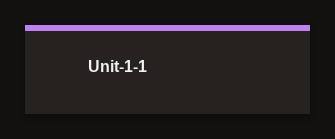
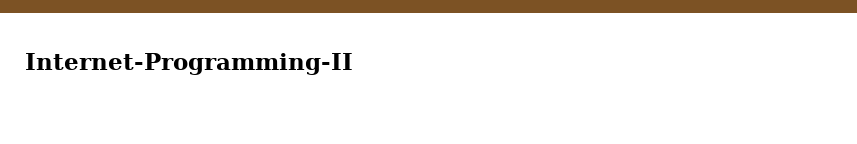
[88,60,147,72] Unit-1-1 -> [25,53,353,75] Internet-Programming-II

